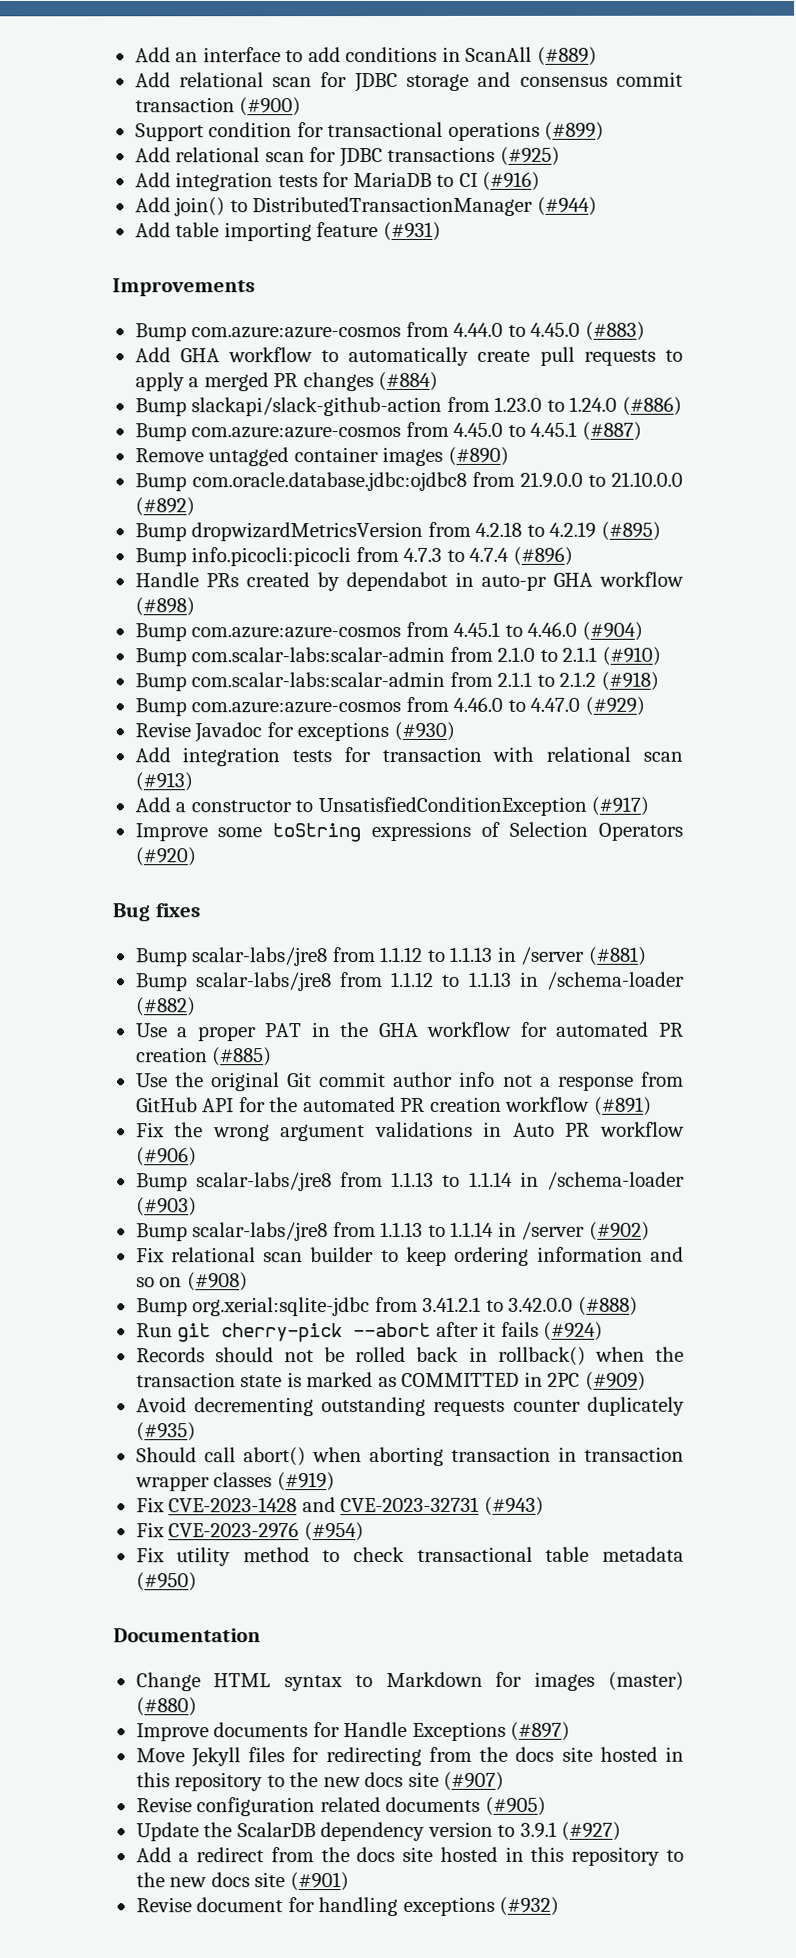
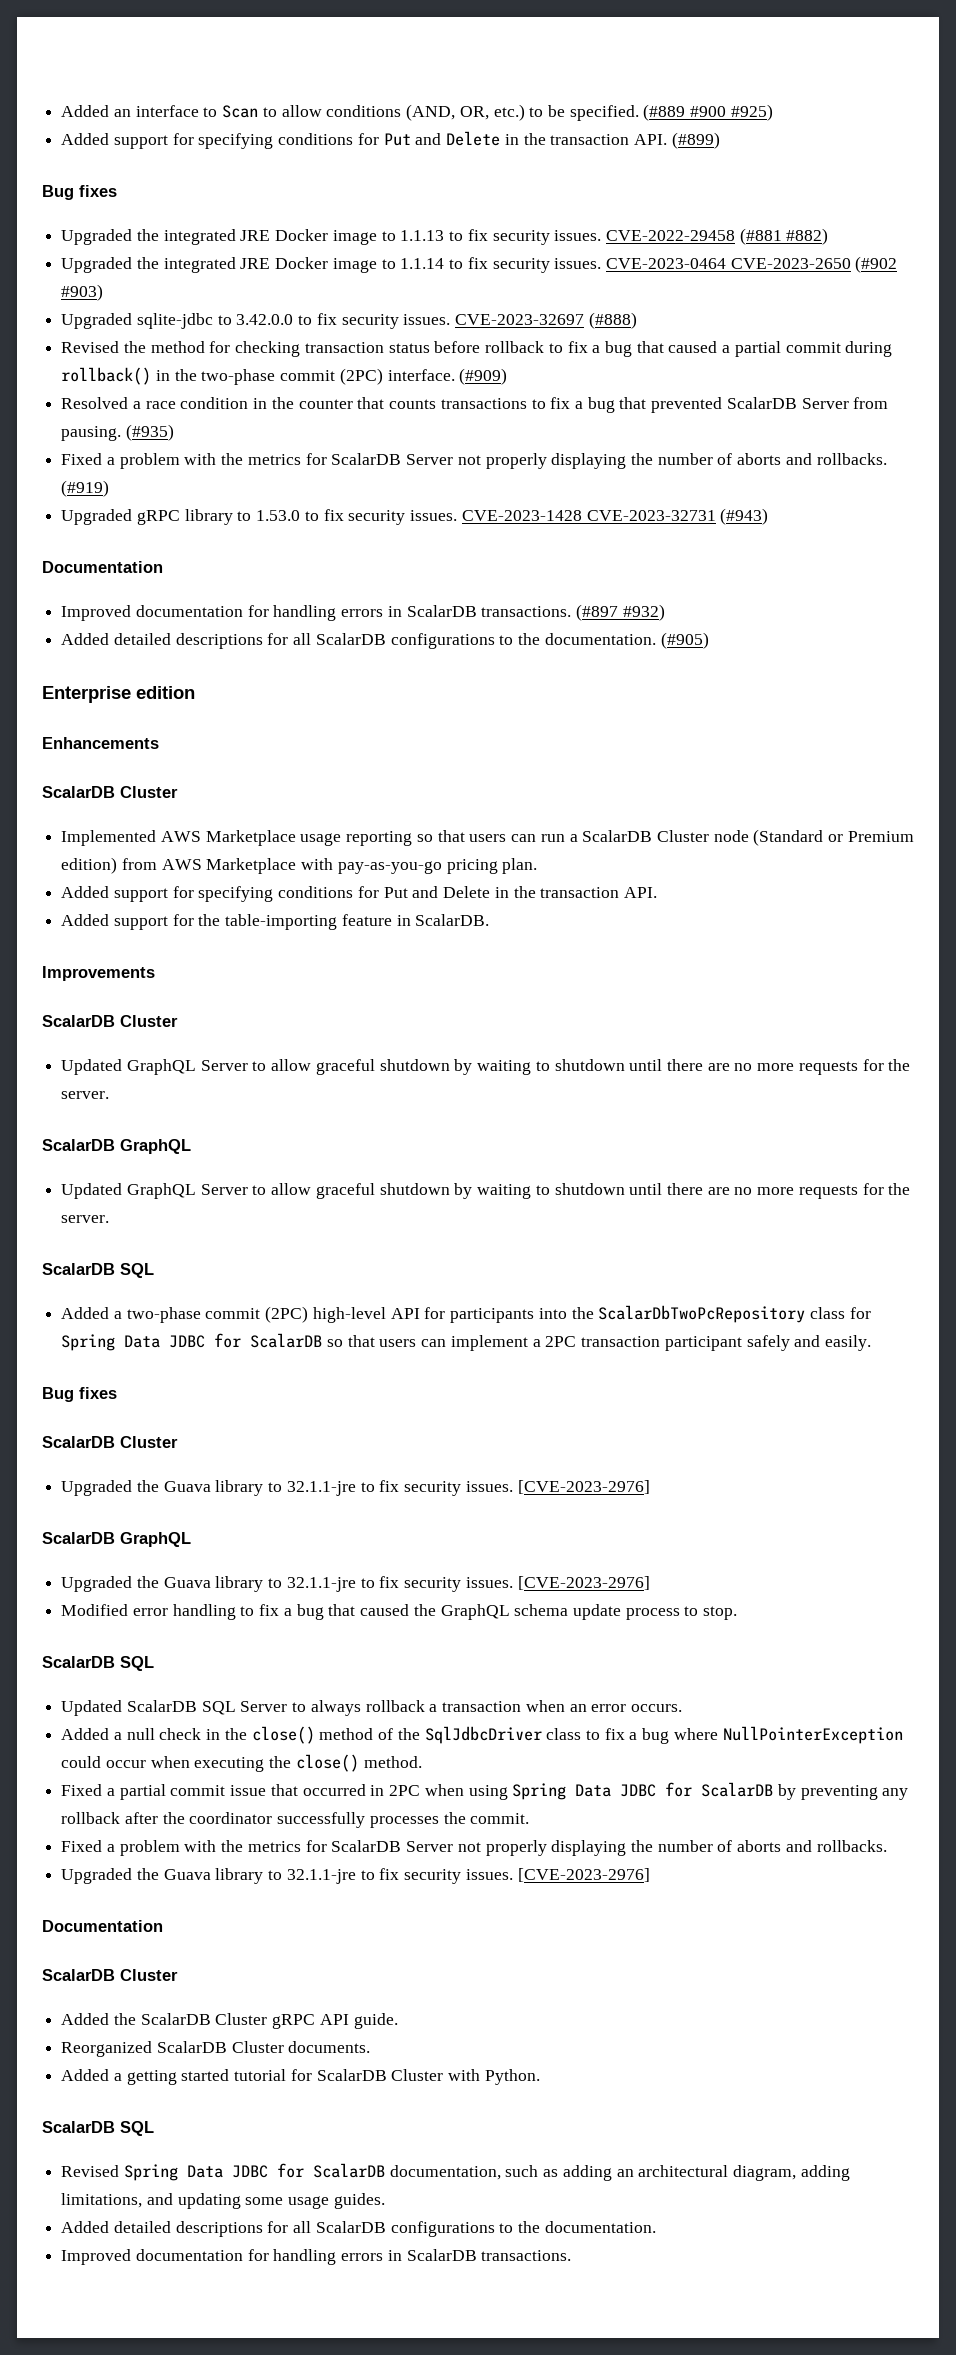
[134,47,171,63] Add -> [61,105,110,117] Added
[307,46,597,66] [134,71,684,93] [134,97,302,117] [134,121,605,142] [134,146,560,168] [134,171,541,192] [134,196,597,217] [134,221,441,242] [112,278,255,297] [134,321,645,342] [134,346,684,367] [134,371,439,392] [134,396,682,417] [134,421,642,442] [134,446,509,467] [134,471,683,492] [134,497,195,517] [134,521,661,542] [134,546,573,567] [134,571,685,592] [134,597,195,617] [134,621,643,642] [134,646,661,667] [134,671,659,692] [134,696,645,717] [134,721,455,743] [134,746,683,767] [134,772,193,792] [134,796,650,817] [134,821,683,843] [134,847,196,867] [112,903,200,922] [134,946,646,967] [134,971,685,992] [135,997,196,1017] [135,1021,685,1042] [135,1047,273,1067] [135,1071,684,1092] [135,1096,652,1116] [135,1121,686,1142] [135,1147,197,1167] [135,1171,685,1192] [135,1197,197,1217] [135,1221,650,1242] [135,1246,685,1266] [135,1272,248,1292] [135,1296,638,1317] [135,1321,604,1343] [135,1346,684,1366] [135,1371,646,1391] [135,1396,686,1417] [135,1422,196,1442] [135,1446,685,1467] [134,1472,335,1492] [135,1496,544,1516] [135,1522,364,1542] [135,1546,684,1567] [135,1572,197,1592] [113,1628,261,1643] [135,1671,684,1692] [135,1697,197,1717] [135,1721,571,1742] [135,1746,684,1768] [135,1771,505,1792] [135,1796,546,1817] [135,1821,622,1842] [135,1846,684,1866] [135,1872,349,1892] [135,1896,560,1917] add conditions in ScanAll (#889) // Add relational scan for JDBC storage and consensus commit transaction (#900) // Support condition for transactional operations (#899) // Add relational scan for JDBC transactions (#925) // Add integration tests for MariaDB to CI (#916) // Add join() to DistributedTransactionManager (#944) // Add table importing feature (#931) // Improvements // Bump com.azure:azure-cosmos from 4.44.0 to 4.45.0 (#883) // Add GHA workflow to automatically create pull requests to apply a merged PR changes (#884) // Bump slackapi/slack-github-action from 1.23.0 to 1.24.0 (#886) // Bump com.azure:azure-cosmos from 4.45.0 to 4.45.1 (#887) // Remove untagged container images (#890) // Bump com.oracle.database.jdbc:ojdbc8 from 21.9.0.0 to 21.10.0.0 (#892) // Bump dropwizardMetricsVersion from 4.2.18 to 4.2.19 (#895) // Bump info.picocli:picocli from 4.7.3 to 4.7.4 (#896) // Handle PRs created by dependabot in auto-pr GHA workflow (#898) // Bump com.azure:azure-cosmos from 4.45.1 to 4.46.0 (#904) // Bump com.scalar-labs:scalar-admin from 2.1.0 to 2.1.1 (#910) // Bump com.scalar-labs:scalar-admin from 2.1.1 to 2.1.2 (#918) // Bump com.azure:azure-cosmos from 4.46.0 to 4.47.0 (#929) // Revise Javadoc for exceptions (#930) // Add integration tests for transaction with relational scan (#913) // Add a constructor to UnsatisfiedConditionException (#917) // Improve some toString expressions of Selection Operators (#920) // Bug fixes // Bump scalar-labs/jre8 from 1.1.12 to 1.1.13 in /server (#881) // Bump scalar-labs/jre8 from 1.1.12 to 1.1.13 in /schema-loader (#882) // Use a proper PAT in the GHA workflow for automated PR creation (#885) // Use the original Git commit author info not a response from GitHub API for the automated PR creation workflow (#891) // Fix the wrong argument validations in Auto PR workflow (#906) // Bump scalar-labs/jre8 from 1.1.13 to 1.1.14 in /schema-loader (#903) // Bump scalar-labs/jre8 from 1.1.13 to 1.1.14 in /server (#902) // Fix relational scan builder to keep ordering information and so on (#908) // Bump org.xerial:sqlite-jdbc from 3.41.2.1 to 3.42.0.0 (#888) // Run git cherry-pick --abort after it fails (#924) // Records should not be rolled back in rollback() when the transaction state is marked as COMMITTED in 2PC (#909) // Avoid decrementing outstanding requests counter duplicately (#935) // Should call abort() when aborting transaction in transaction wrapper classes (#919) // Fix CVE-2023-1428 and CVE-2023-32731 (#943) // Fix CVE-2023-2976 (#954) // Fix utility method to check transactional table metadata (#950) // Documentation // Change HTML syntax to Markdown for images (master) (#880) // Improve documents for Handle Exceptions (#897) // Move Jekyll files for redirecting from the docs site hosted in this repository to the new docs site (#907) // Revise configuration related documents (#905) // Update the ScalarDB dependency version to 3.9.1 (#927) // Add a redirect from the docs site hosted in this repository to the new docs site (#901) // Revise document for handling exceptions (#932) -> [222,104,773,121] [61,131,720,149] [42,185,117,200] [61,228,829,245] [61,256,898,273] [61,284,104,301] [61,312,637,329] [61,341,893,357] [61,367,508,385] [61,397,889,413] [61,424,174,441] [61,453,887,469] [61,480,110,497] [61,508,769,525] [42,561,163,573] [61,604,665,621] [61,632,709,649] [42,686,195,703] [42,737,159,749] [42,786,178,798] [61,829,914,846] [61,857,538,874] [61,886,657,902] [61,914,490,930] [42,966,155,981] [42,1015,178,1027] [61,1059,911,1075] [61,1091,110,1099] [42,1139,191,1154] [61,1183,911,1199] [61,1215,110,1223] [42,1263,154,1278] [61,1305,871,1323] [61,1333,871,1351] [42,1387,117,1402] [42,1436,178,1448] [61,1480,650,1496] [42,1532,191,1547] [61,1576,650,1592] [61,1604,738,1620] [42,1656,154,1671] [61,1700,682,1716] [61,1726,903,1744] [61,1754,422,1772] [61,1782,909,1800] [61,1812,530,1828] [61,1840,887,1856] [61,1868,650,1884] [42,1920,163,1932] [42,1969,178,1981] [61,2013,398,2029] [61,2041,371,2057] [61,2069,540,2085] [42,2121,154,2136] [61,2163,850,2181] [61,2193,385,2209] [61,2221,656,2237] [61,2249,572,2265] Scan to allow conditions (AND, OR, etc.) to be specified. (#889 #900 #925) // Added support for specifying conditions for Put and Delete in the transaction API. (#899) // Bug fixes // Upgraded the integrated JRE Docker image to 1.1.13 to fix security issues. CVE-2022-29458 (#881 #882) // Upgraded the integrated JRE Docker image to 1.1.14 to fix security issues. CVE-2023-0464 CVE-2023-2650 (#902 #903) // Upgraded sqlite-jdbc to 3.42.0.0 to fix security issues. CVE-2023-32697 (#888) // Revised the method for checking transaction status before rollback to fix a bug that caused a partial commit during rollback() in the two-phase commit (2PC) interface. (#909) // Resolved a race condition in the counter that counts transactions to fix a bug that prevented ScalarDB Server from pausing. (#935) // Fixed a problem with the metrics for ScalarDB Server not properly displaying the number of aborts and rollbacks. (#919) // Upgraded gRPC library to 1.53.0 to fix security issues. CVE-2023-1428 CVE-2023-32731 (#943) // Documentation // Improved documentation for handling errors in ScalarDB transactions. (#897 #932) // Added detailed descriptions for all ScalarDB configurations to the documentation. (#905) // Enterprise edition // Enhancements // ScalarDB Cluster // Implemented AWS Marketplace usage reporting so that users can run a ScalarDB Cluster node (Standard or Premium edition) from AWS Marketplace with pay-as-you-go pricing plan. // Added support for specifying conditions for Put and Delete in the transaction API. // Added support for the table-importing feature in ScalarDB. // Improvements // ScalarDB Cluster // Updated GraphQL Server to allow graceful shutdown by waiting to shutdown until there are no more requests for the server. // ScalarDB GraphQL // Updated GraphQL Server to allow graceful shutdown by waiting to shutdown until there are no more requests for the server. // ScalarDB SQL // Added a two-phase commit (2PC) high-level API for participants into the ScalarDbTwoPcRepository class for Spring Data JDBC for ScalarDB so that users can implement a 2PC transaction participant safely and easily. // Bug fixes // ScalarDB Cluster // Upgraded the Guava library to 32.1.1-jre to fix security issues. [CVE-2023-2976] // ScalarDB GraphQL // Upgraded the Guava library to 32.1.1-jre to fix security issues. [CVE-2023-2976] // Modified error handling to fix a bug that caused the GraphQL schema update process to stop. // ScalarDB SQL // Updated ScalarDB SQL Server to always rollback a transaction when an error occurs. // Added a null check in the close() method of the SqlJdbcDriver class to fix a bug where NullPointerException could occur when executing the close() method. // Fixed a partial commit issue that occurred in 2PC when using Spring Data JDBC for ScalarDB by preventing any rollback after the coordinator successfully processes the commit. // Fixed a problem with the metrics for ScalarDB Server not properly displaying the number of aborts and rollbacks. // Upgraded the Guava library to 32.1.1-jre to fix security issues. [CVE-2023-2976] // Documentation // ScalarDB Cluster // Added the ScalarDB Cluster gRPC API guide. // Reorganized ScalarDB Cluster documents. // Added a getting started tutorial for ScalarDB Cluster with Python. // ScalarDB SQL // Revised Spring Data JDBC for ScalarDB documentation, such as adding an architectural diagram, adding limitations, and updating some usage guides. // Added detailed descriptions for all ScalarDB configurations to the documentation. // Improved documentation for handling errors in ScalarDB transactions.

